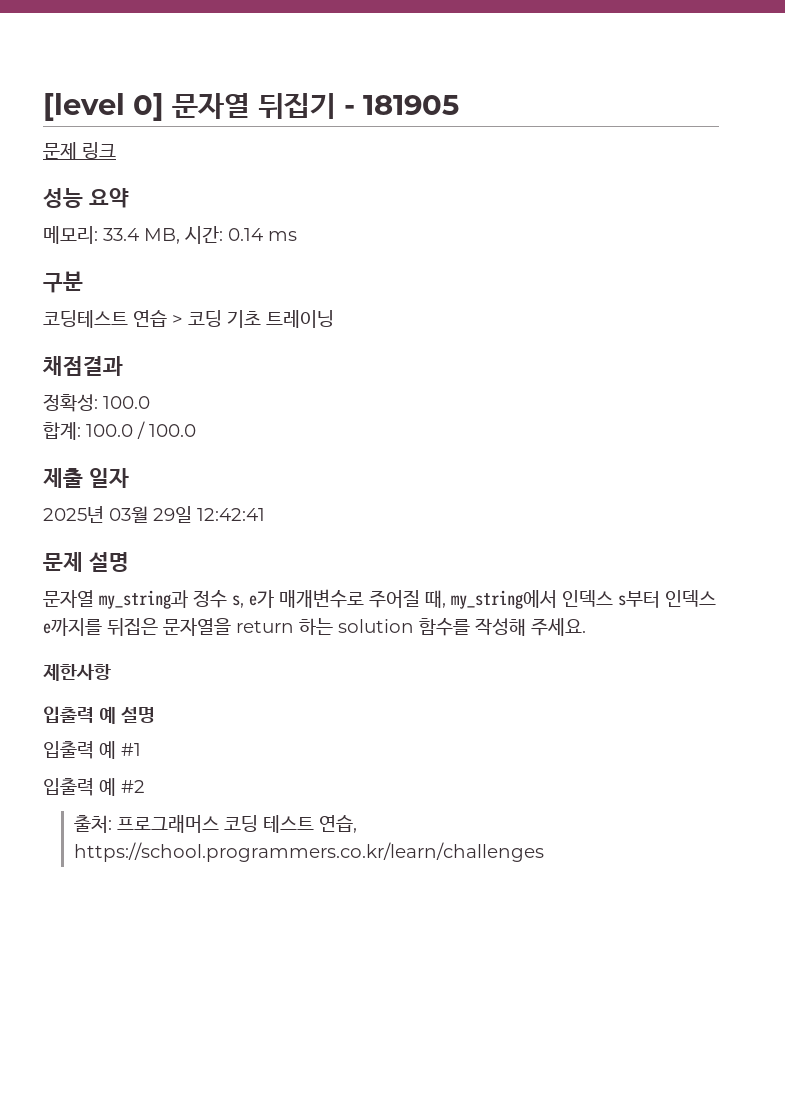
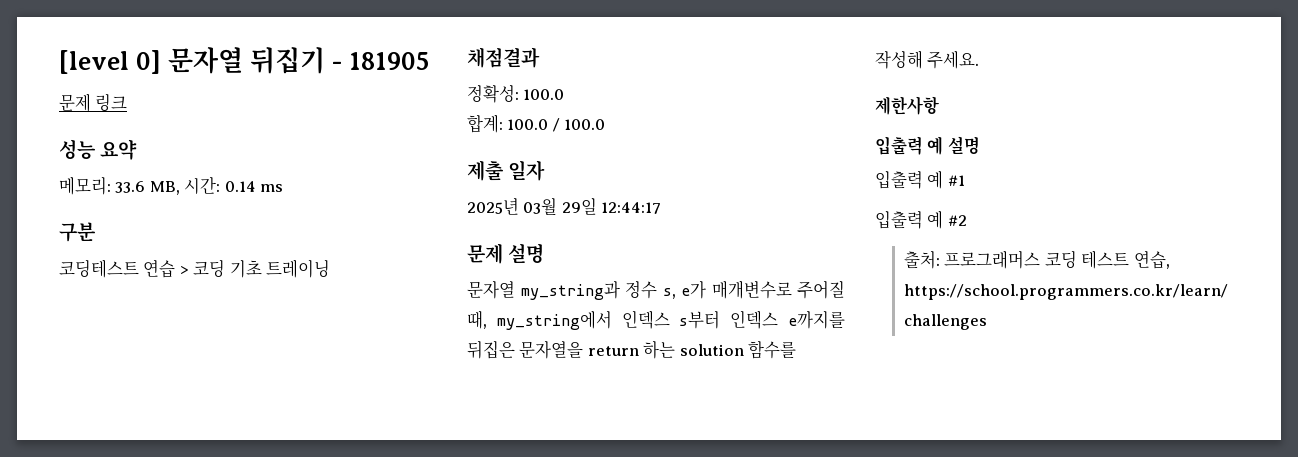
[103,228,139,241] 33.4 -> [115,181,146,193] 33.6
[197,508,265,521] 12:42:41 -> [601,202,662,214] 12:44:17

